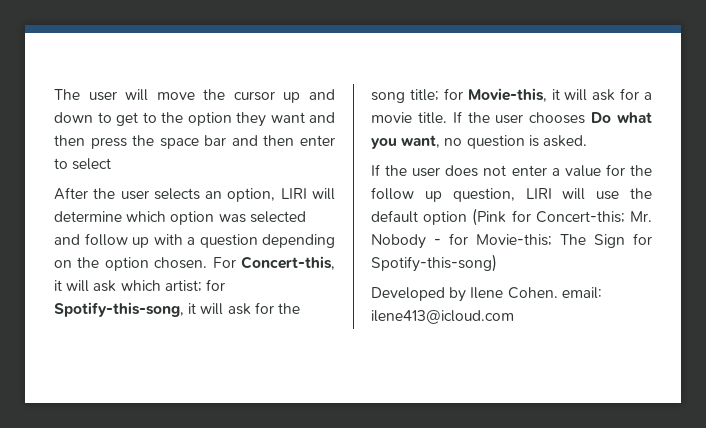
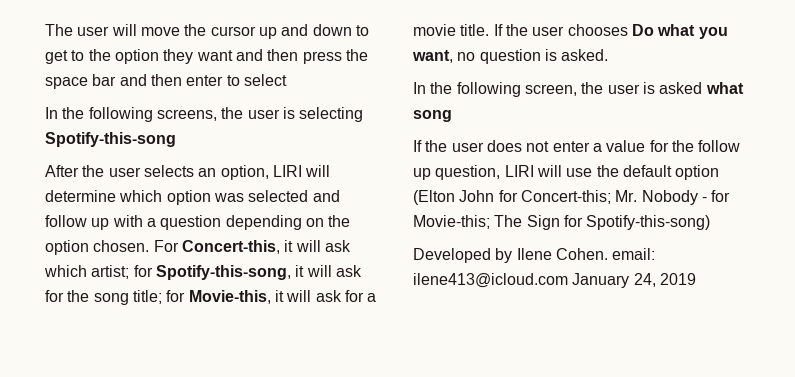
(112, 164) none -> [45,107,364,122] [45,132,176,147] // In the following screens, the user is selecting Spotify-this-song
(587, 141) none -> [413,82,744,97] [413,110,452,122] // In the following screen, the user is asked what song
[472,208,507,226] (Pink -> [413,190,495,205] (Elton John
(514, 317) none -> [572,273,696,288] January 24, 2019

